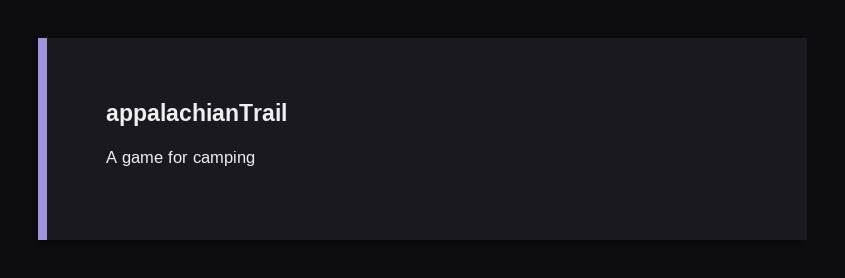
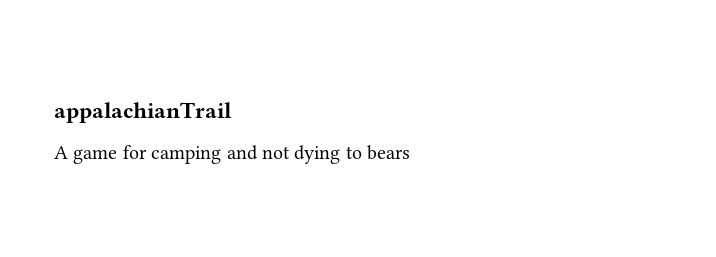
(255, 158) none -> [226,145,411,164] and not dying to bears

